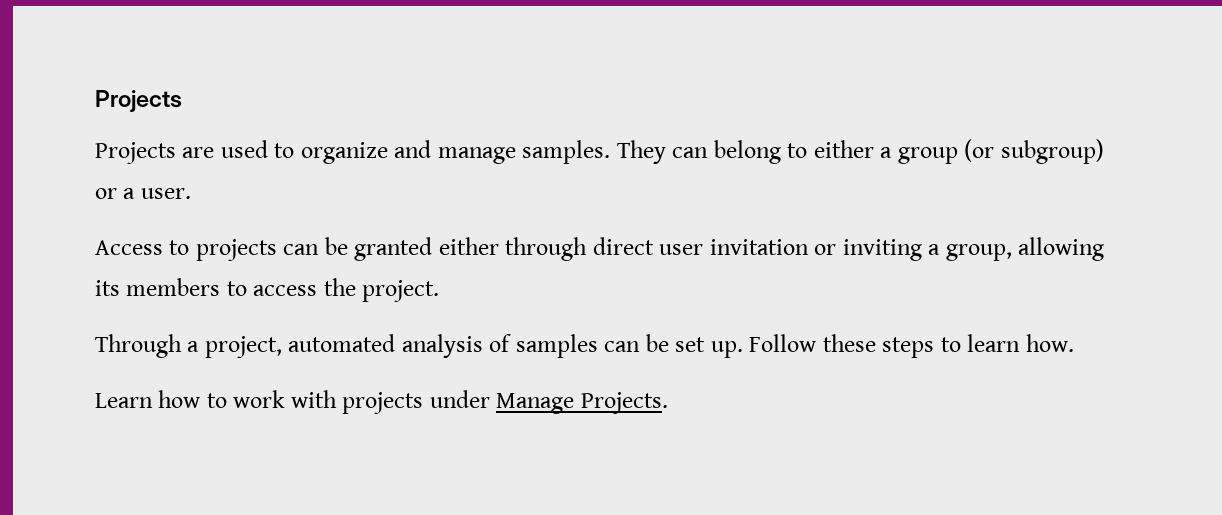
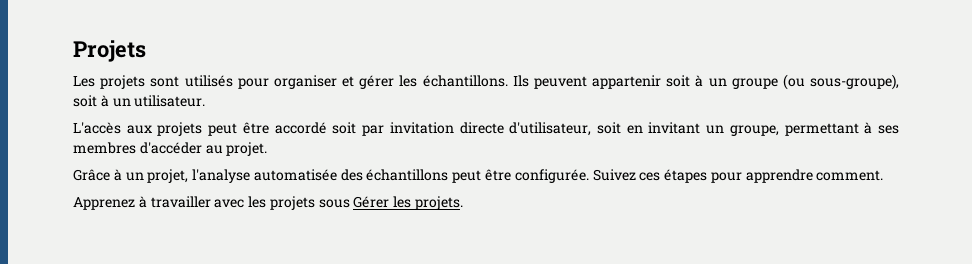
[95,90,182,112] [95,139,1104,164] [95,188,191,199] [95,237,1105,261] [95,278,440,302] [95,334,1074,358] [95,390,668,414] Projects // Projects are used to organize and manage samples. They can belong to either a group (or subgroup) or a user. // Access to projects can be granted either through direct user invitation or inviting a group, allowing its members to access the project. // Through a project, automated analysis of samples can be set up. Follow these steps to learn how. // Learn how to work with projects under Manage Projects. -> [73,40,146,62] [73,74,899,90] [73,95,206,107] [73,122,899,136] [73,142,268,156] [73,169,884,183] [73,196,464,210] Projets // Les projets sont utilisés pour organiser et gérer les échantillons. Ils peuvent appartenir soit à un groupe (ou sous-groupe), soit à un utilisateur. // L'accès aux projets peut être accordé soit par invitation directe d'utilisateur, soit en invitant un groupe, permettant à ses membres d'accéder au projet. // Grâce à un projet, l'analyse automatisée des échantillons peut être configurée. Suivez ces étapes pour apprendre comment. // Apprenez à travailler avec les projets sous Gérer les projets.

